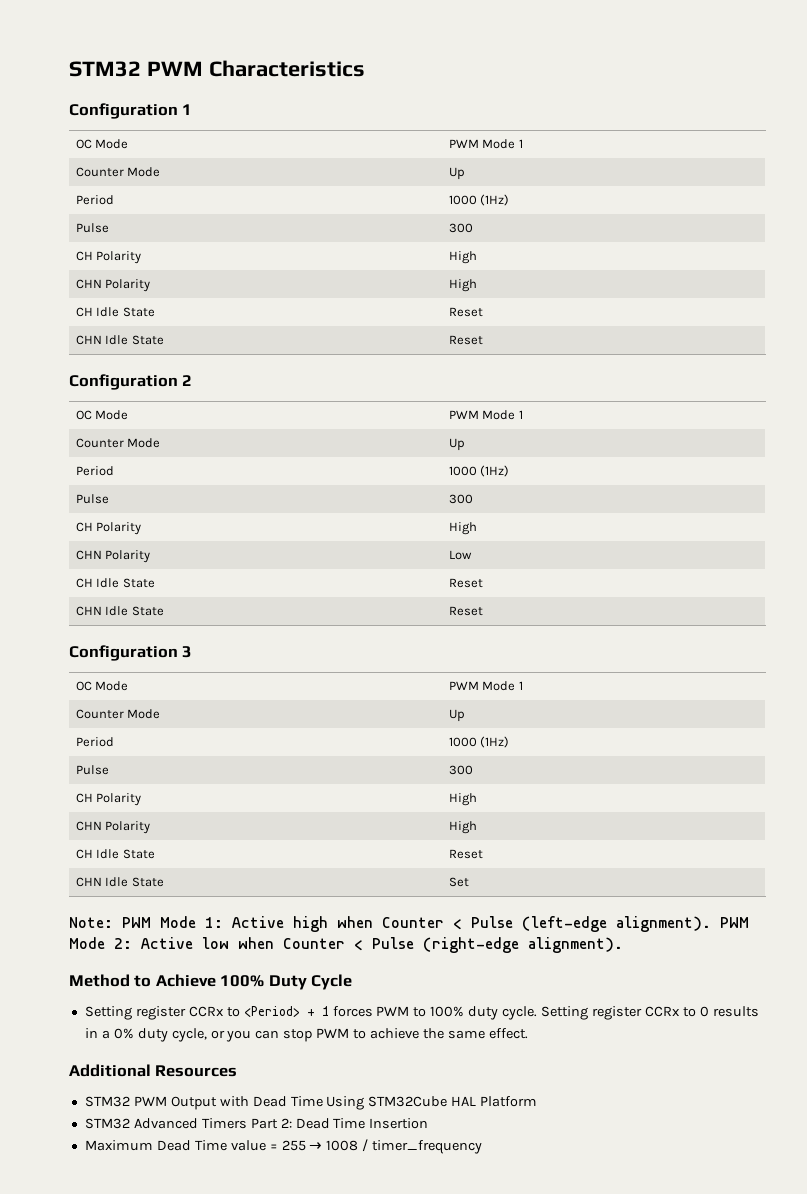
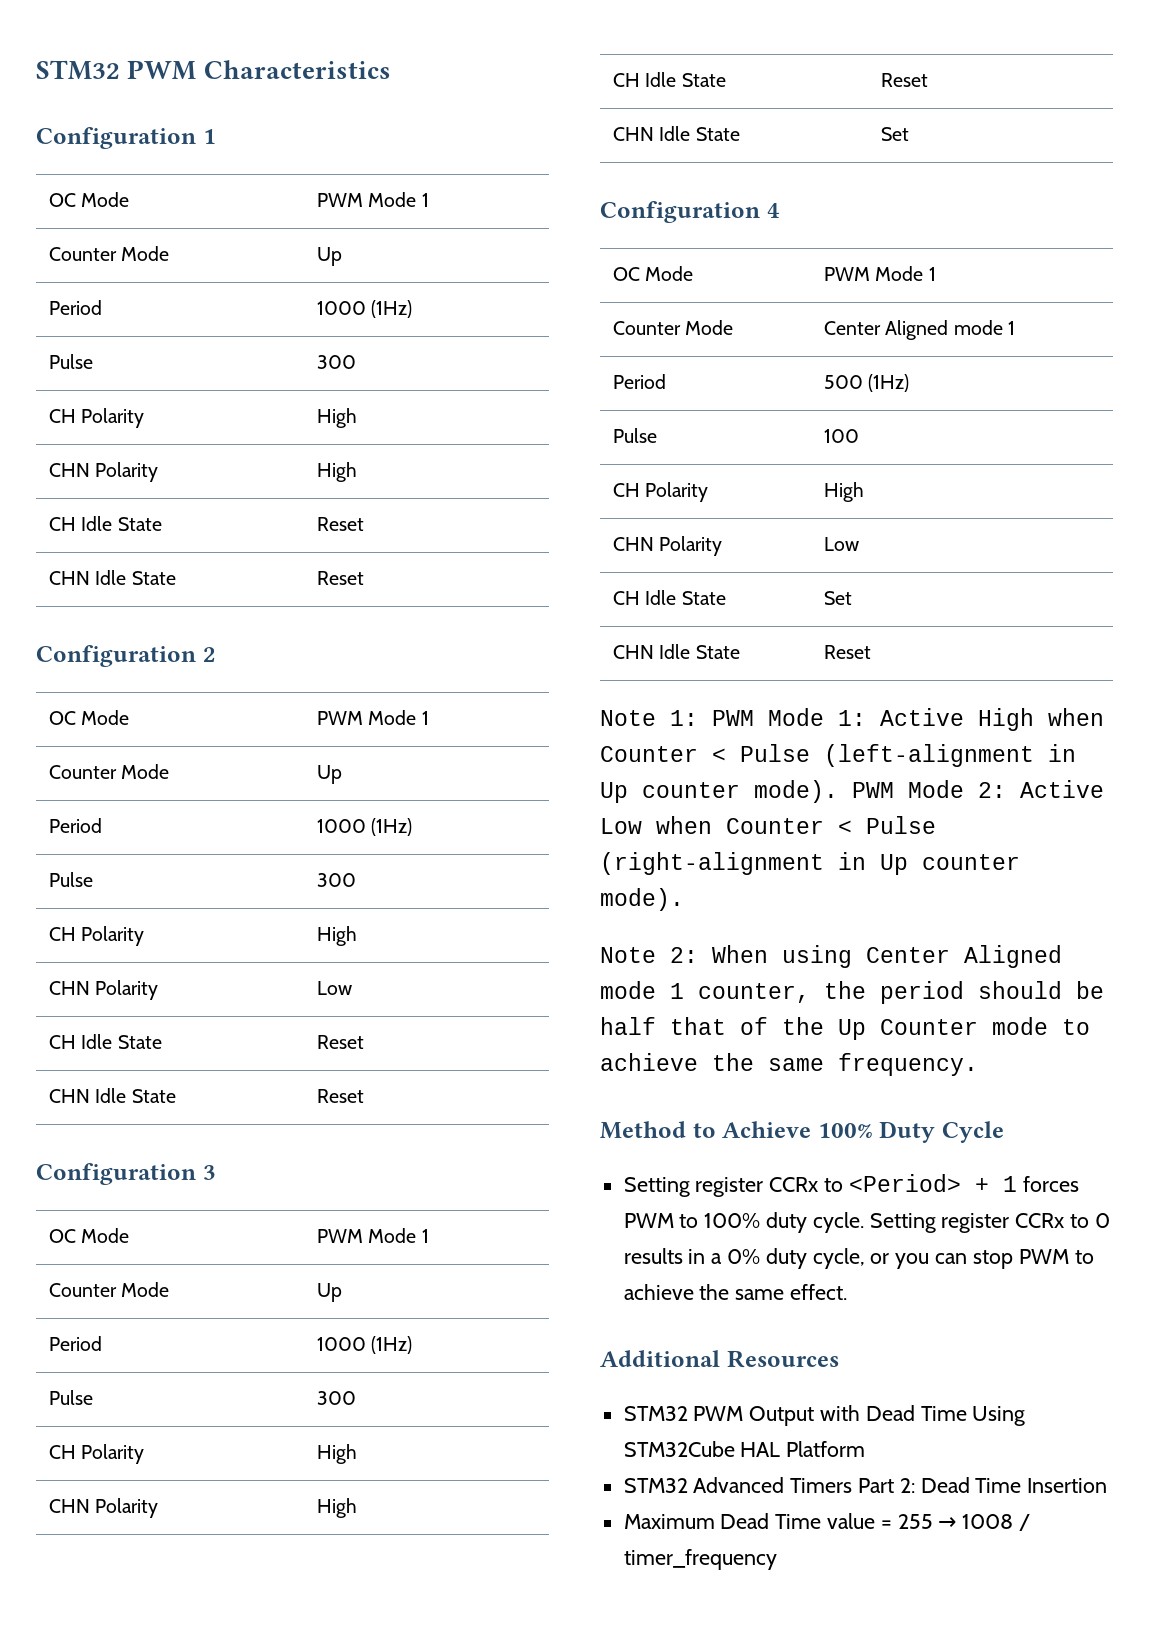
[69,917,113,928] Note: -> [600,201,780,223] [612,266,694,281] [823,266,936,281] [612,320,734,335] [823,320,1015,340] [612,374,666,389] [823,374,910,392] [612,428,657,443] [823,429,859,443] [612,482,709,502] [823,482,864,502] [612,536,723,556] [823,537,859,551] [612,590,726,605] [823,591,852,605] [612,644,740,659] [823,645,871,659] [600,710,698,726] Configuration 4 // OC Mode | PWM Mode 1 // Counter Mode | Center Aligned mode 1 // Period | 500 (1Hz) // Pulse | 100 // CH Polarity | High // CHN Polarity | Low // CH Idle State | Set // CHN Idle State | Reset // Note 1:
[293,916,711,932] high when Counter < Pulse (left-edge alignment). -> [978,708,1104,731] [600,744,1076,767] [600,780,838,803] High when Counter < Pulse (left-alignment in Up counter mode).
[202,937,623,953] low when Counter < Pulse (right-edge alignment). -> [600,816,936,834] [600,852,1020,875] [600,888,684,911] [600,945,1062,968] [600,981,1104,1004] [600,1017,1090,1040] [600,1053,978,1076] Low when Counter < Pulse (right-alignment in Up counter mode). // Note 2: When using Center Aligned mode 1 counter, the period should be half that of the Up Counter mode to achieve the same frequency.

